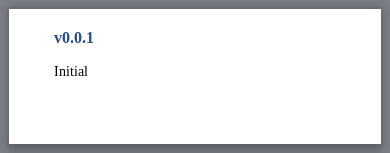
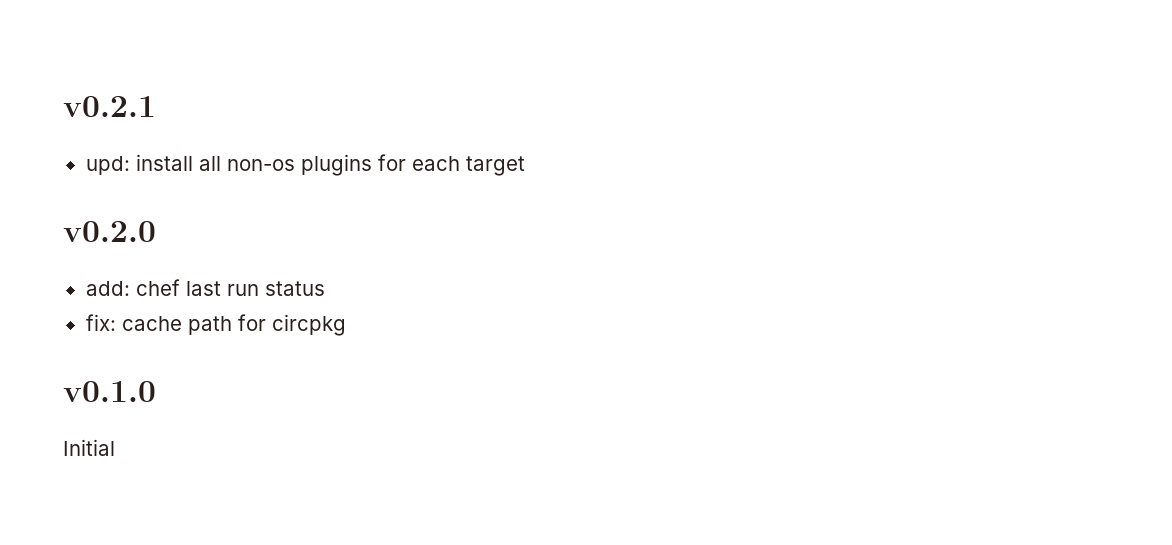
[54,32,94,43] v0.0.1 -> [63,96,156,117] [85,154,525,176] [63,221,156,242] [85,279,325,296] [85,314,346,336] [63,381,156,402] v0.2.1 // upd: install all non-os plugins for each target // v0.2.0 // add: chef last run status // fix: cache path for circpkg // v0.1.0

